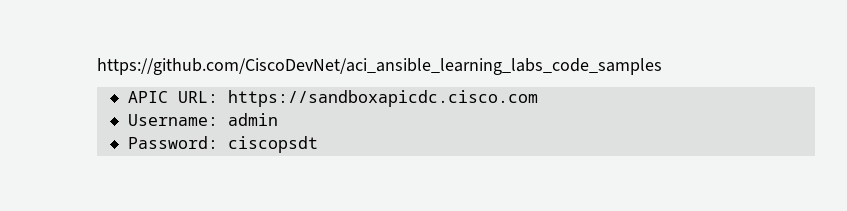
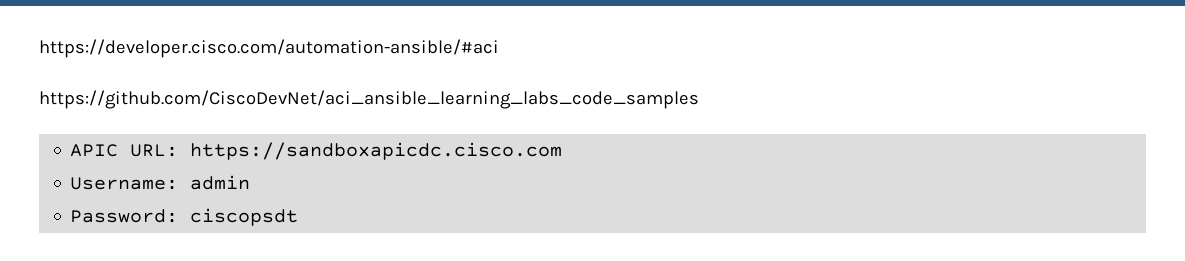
(97, 66) none -> [39,39,499,58] https://developer.cisco.com/automation-ansible/#aci //

